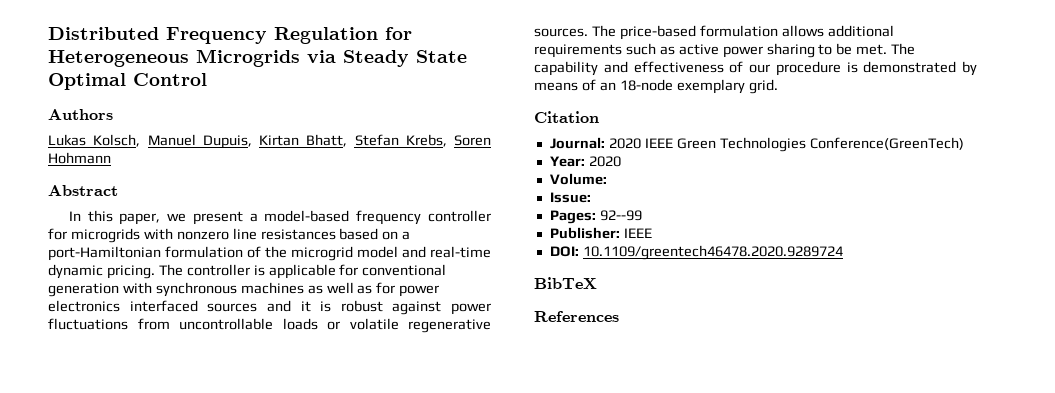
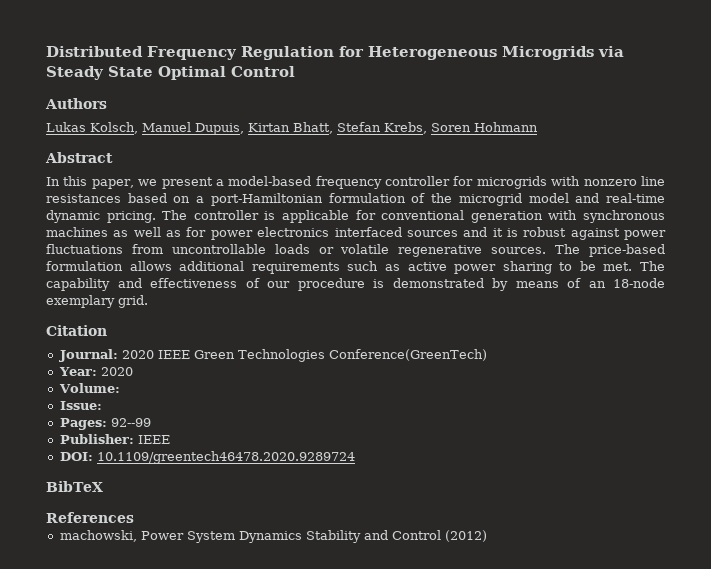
(619, 316) none -> [59,530,487,543] // machowski, Power System Dynamics Stability and Control (2012)

